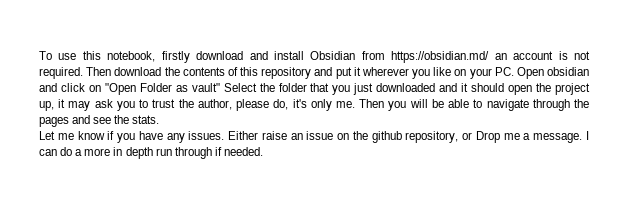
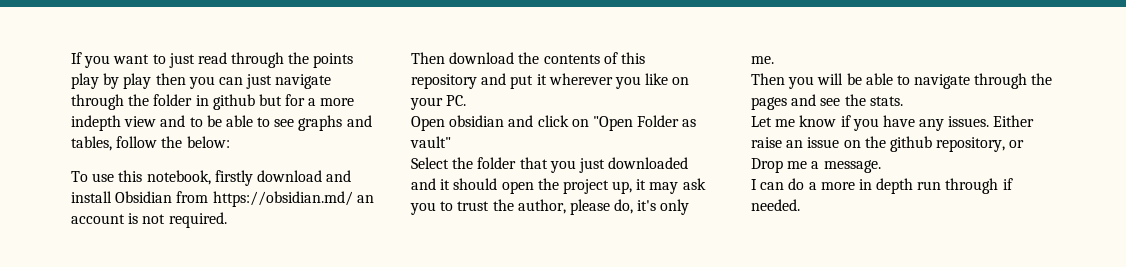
(39, 55) none -> [71,52,354,68] [71,73,332,89] [71,94,355,110] [71,115,372,131] [71,136,230,151] If you want to just read through the points play by play then you can just navigate through the folder in github but for a more indepth view and to be able to see graphs and tables, follow the below: //
(83, 73) none -> (227, 220) //
(514, 71) none -> (467, 100) //
(220, 87) none -> (451, 142) //
(355, 104) none -> (774, 60) //
(583, 138) none -> (881, 166) //

